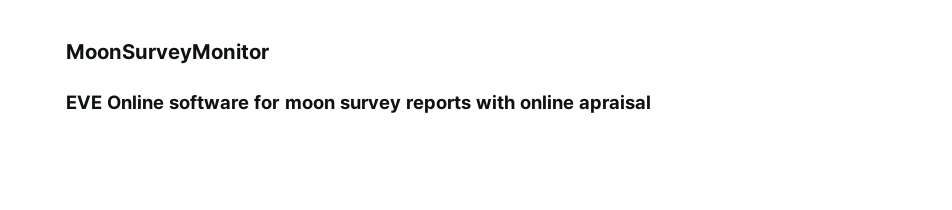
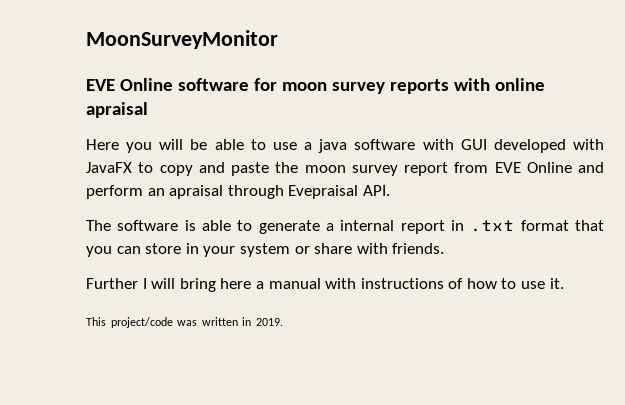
(652, 103) none -> [86,139,604,153] [86,162,604,176] [86,185,390,199] [86,220,604,234] [86,243,445,257] [86,278,564,292] [86,317,283,328] // Here you will be able to use a java software with GUI developed with JavaFX to copy and paste the moon survey report from EVE Online and perform an apraisal through Evepraisal API. // The software is able to generate a internal report in .txt format that you can store in your system or share with friends. // Further I will bring here a manual with instructions of how to use it. // This project/code was written in 2019.

